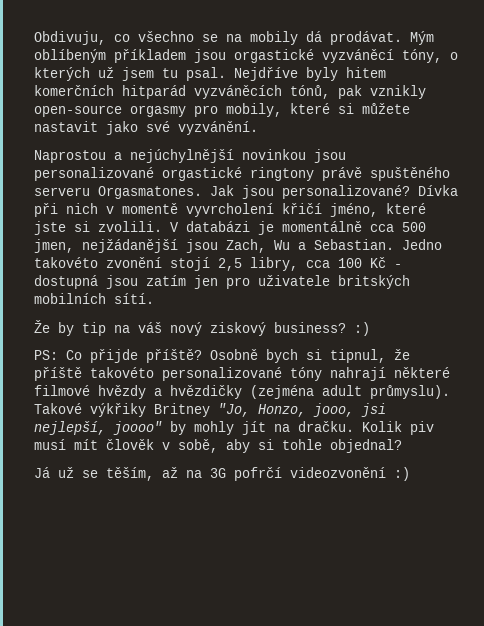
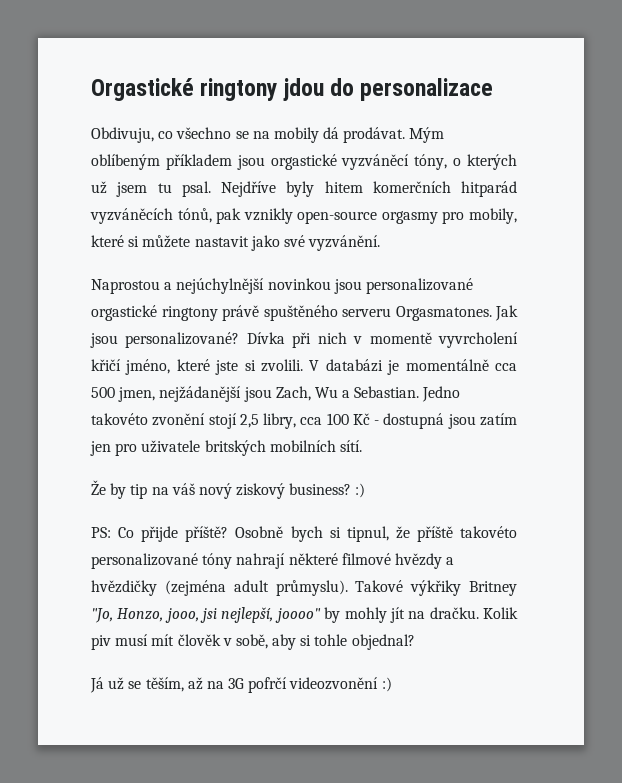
(34, 38) none -> [91,78,494,101] Orgastické ringtony jdou do personalizace //

